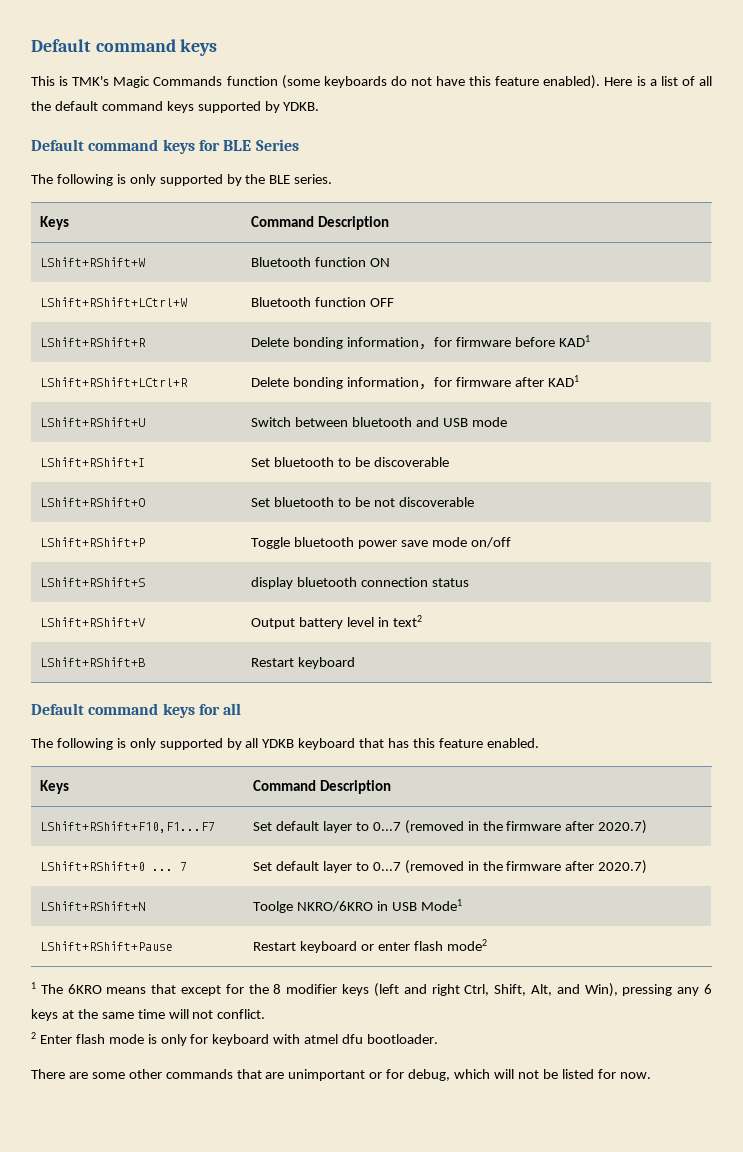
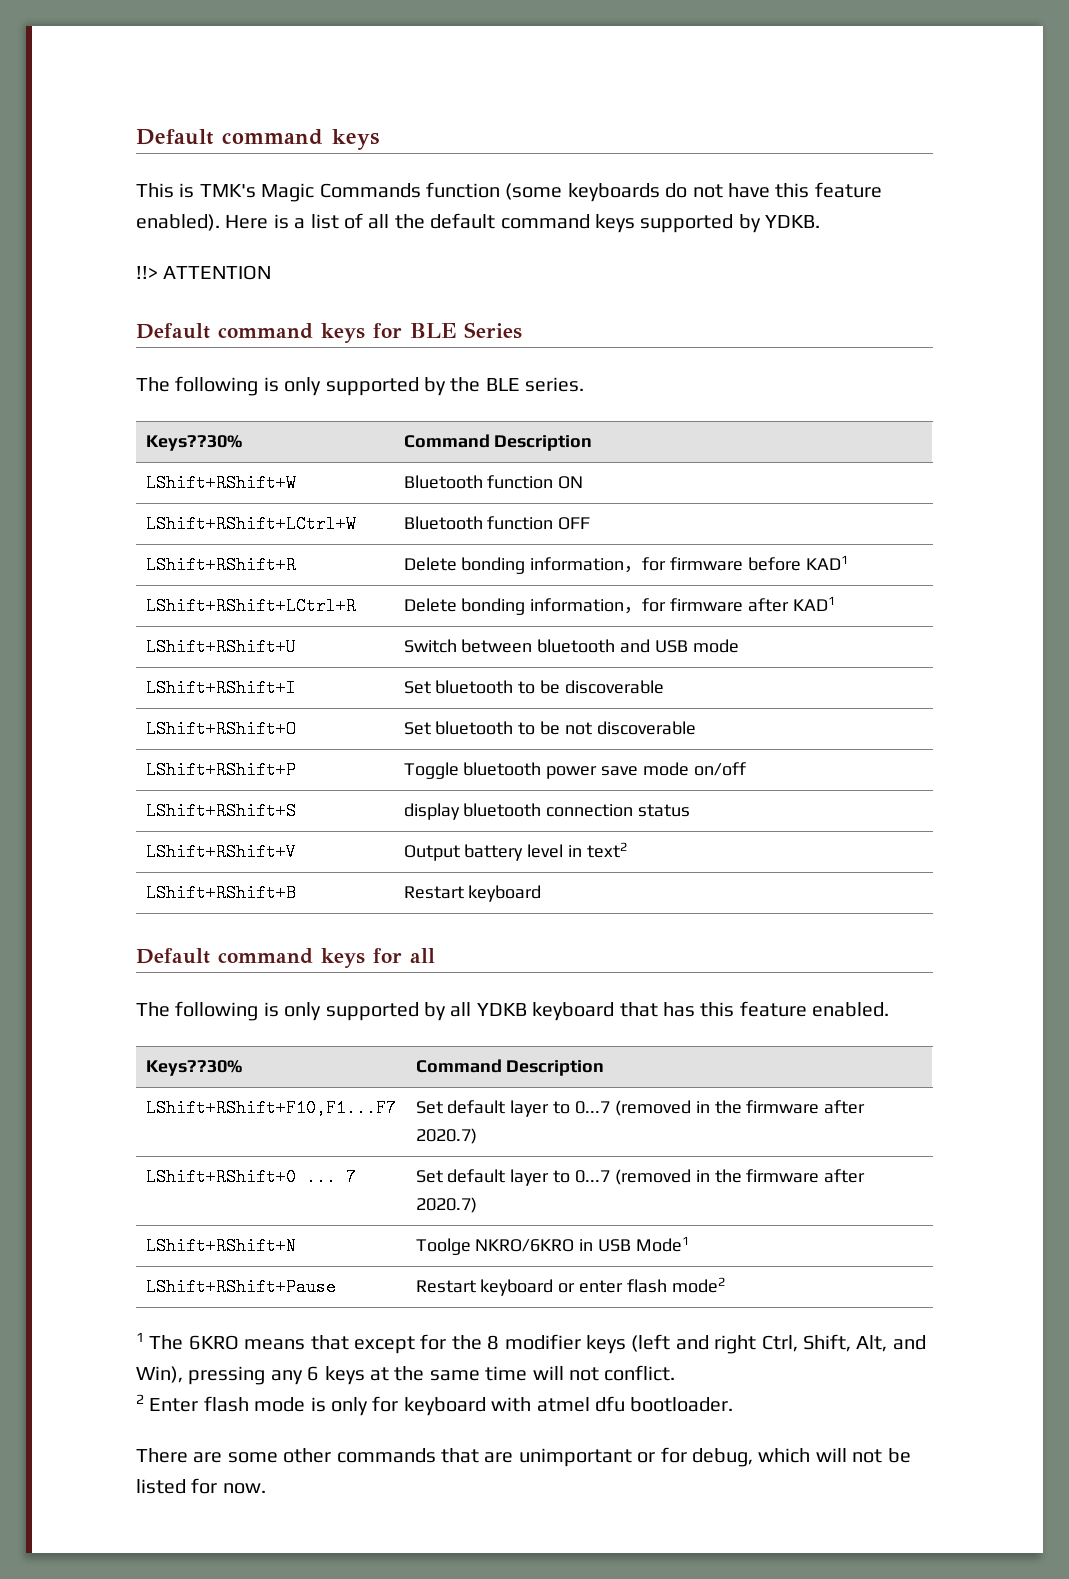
(320, 106) none -> [136,265,272,280] // !!> ATTENTION
[40,216,70,230] Keys -> [145,435,242,451] Keys??30%
[40,780,70,794] Keys -> [145,1060,242,1076] Keys??30%

